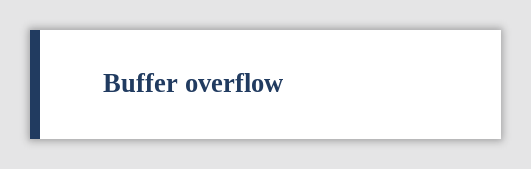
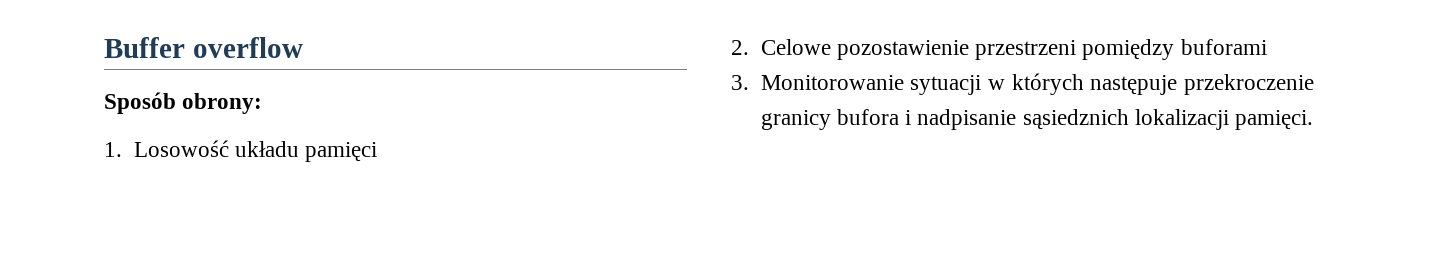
(284, 82) none -> [104,92,263,114] [104,140,378,162] [731,39,1267,60] [731,73,1314,95] [760,109,1314,130] // Sposób obrony: // 1. Losowość układu pamięci // 2. Celowe pozostawienie przestrzeni pomiędzy buforami // 3. Monitorowanie sytuacji w których następuje przekroczenie granicy bufora i nadpisanie sąsiedznich lokalizacji pamięci.

